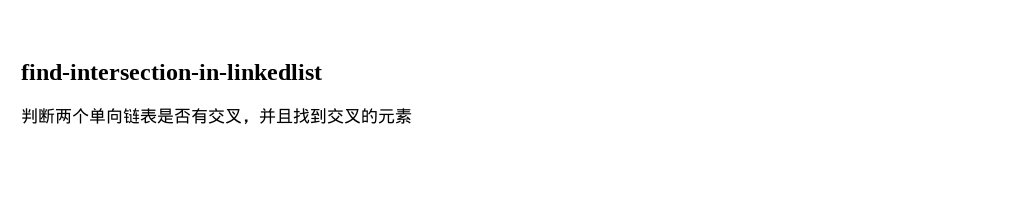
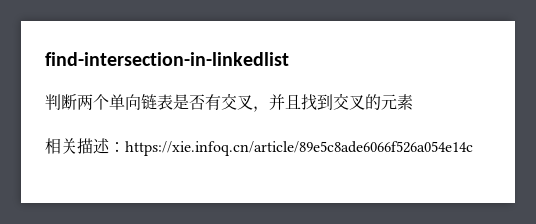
(412, 116) none -> [45,138,473,156] // 相关描述：https://xie.infoq.cn/article/89e5c8ade6066f526a054e14c

